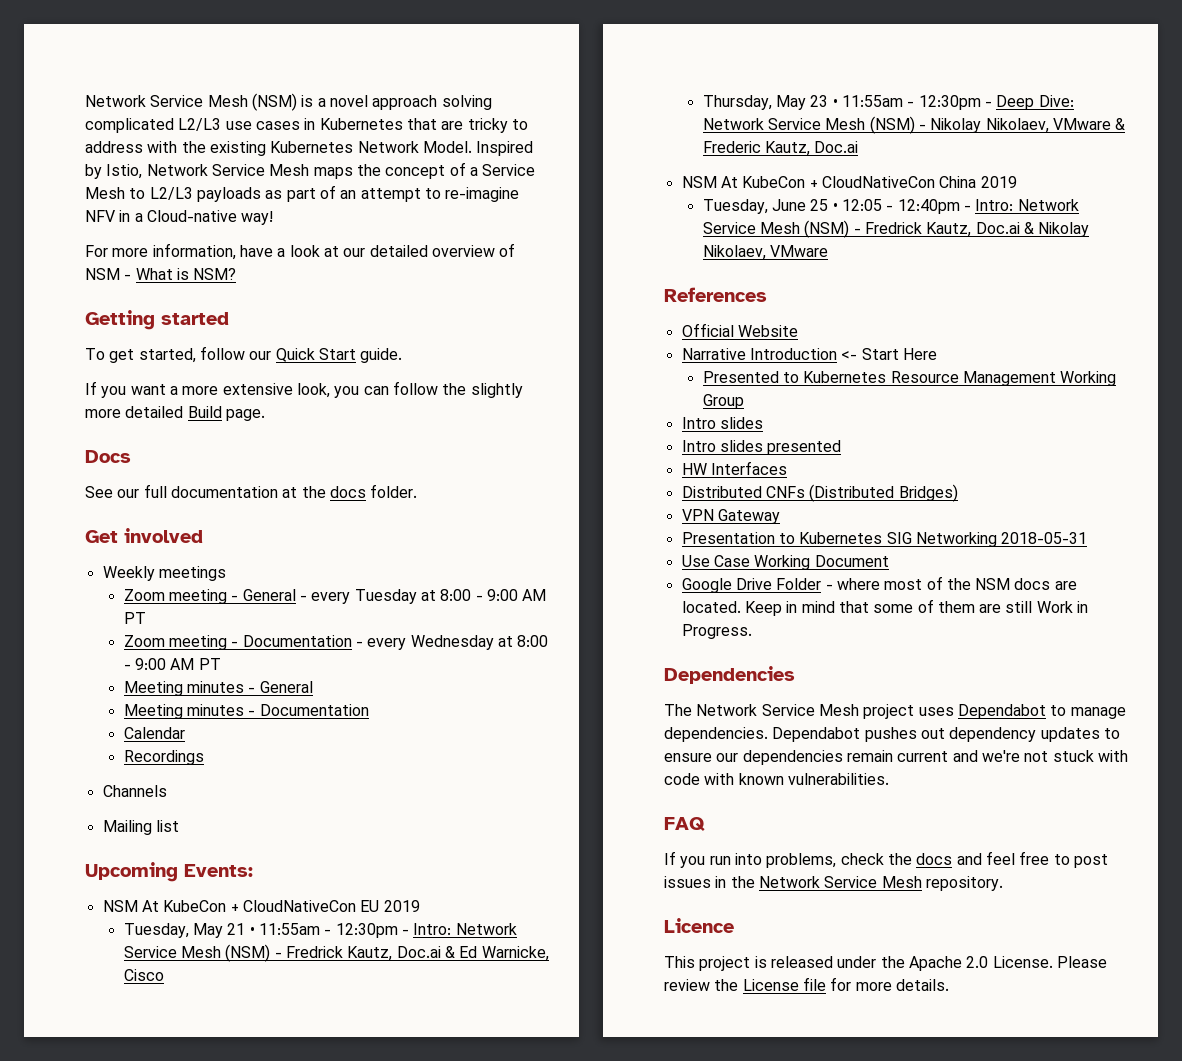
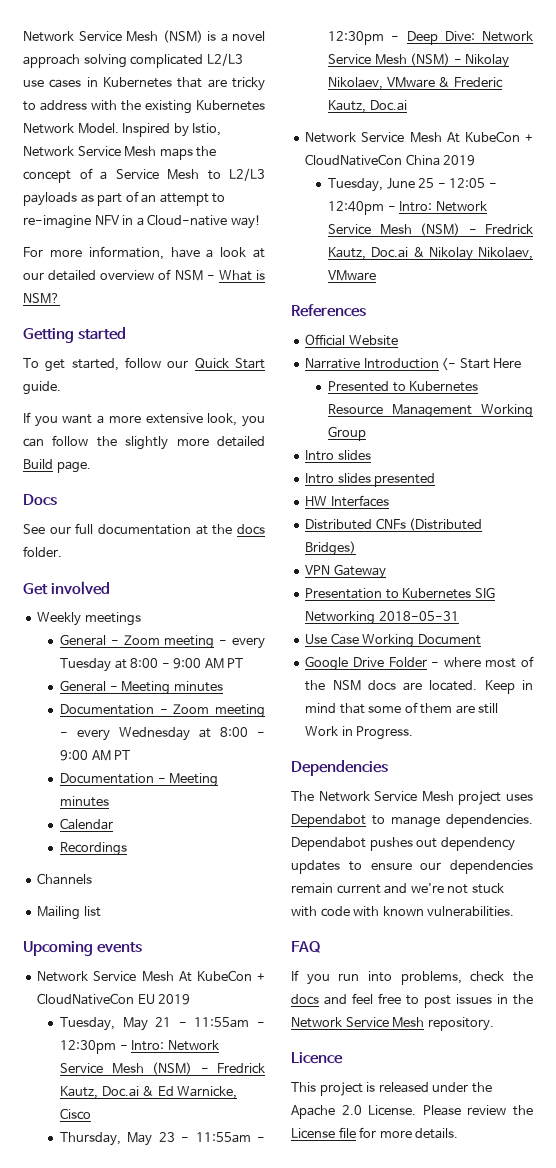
[123,589,308,604] Zoom meeting - General - -> [60,634,228,649] General - Zoom meeting -
[123,635,364,650] Zoom meeting - Documentation - -> [60,680,223,695] [60,704,265,718] [60,732,69,737] General - Meeting minutes // Documentation - Zoom meeting -
[123,681,313,696] [123,704,369,719] Meeting minutes - General // Meeting minutes - Documentation -> [60,773,219,787] [60,796,110,807] Documentation - Meeting minutes
[184,864,253,877] [102,900,138,912] Events: // NSM -> [96,942,142,953] [37,971,174,982] events // Network Service Mesh
[249,927,255,935] • -> [178,1022,187,1027] -
[832,99,838,107] • -> [181,1137,190,1142] -
[681,176,717,188] NSM -> [305,132,442,143] Network Service Mesh
[832,203,838,211] • -> [437,183,446,188] -

